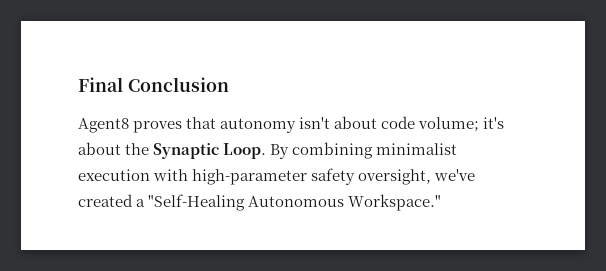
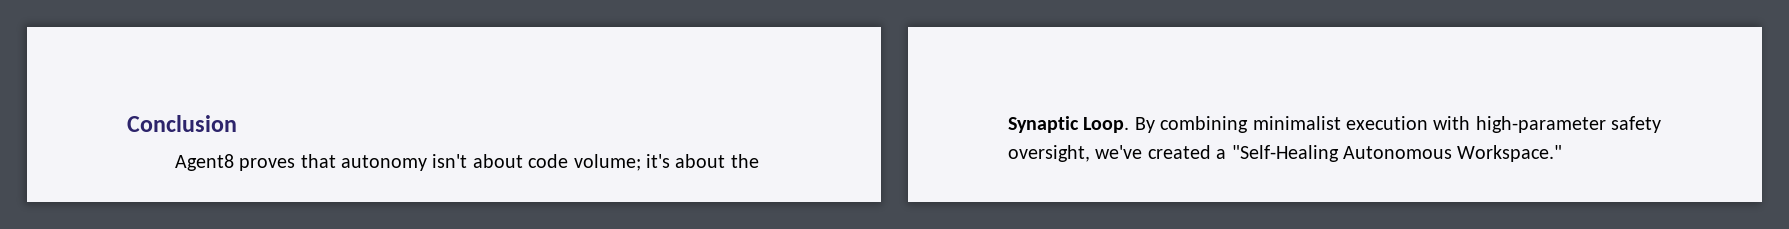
[78,77,123,92] Final -> (127, 123) none

